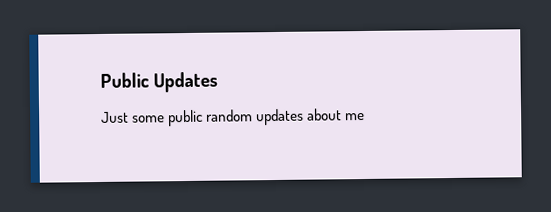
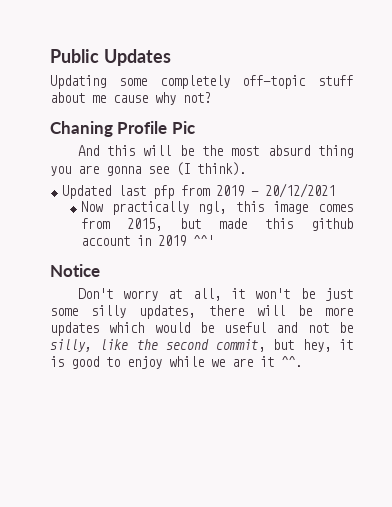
[101,108,366,127] Just some public random updates about me -> [50,75,353,89] [50,92,211,105] [50,121,195,137] [77,145,353,158] [50,162,246,176] [62,183,336,199] [81,201,353,215] [81,218,353,231] [81,235,215,246] [50,264,100,277] [77,288,353,301] [50,305,353,319] [50,322,353,336] [50,339,353,352] [50,356,302,369] Updating some completely off-topic stuff about me cause why not? // Chaning Profile Pic // And this will be the most absurd thing you are gonna see (I think). // Updated last pfp from 2019 - 20/12/2021 // Now practically ngl, this image comes from 2015, but made this github account in 2019 ^^' // Notice // Don't worry at all, it won't be just some silly updates, there will be more updates which would be useful and not be silly, like the second commit, but hey, it is good to enjoy while we are it ^^.

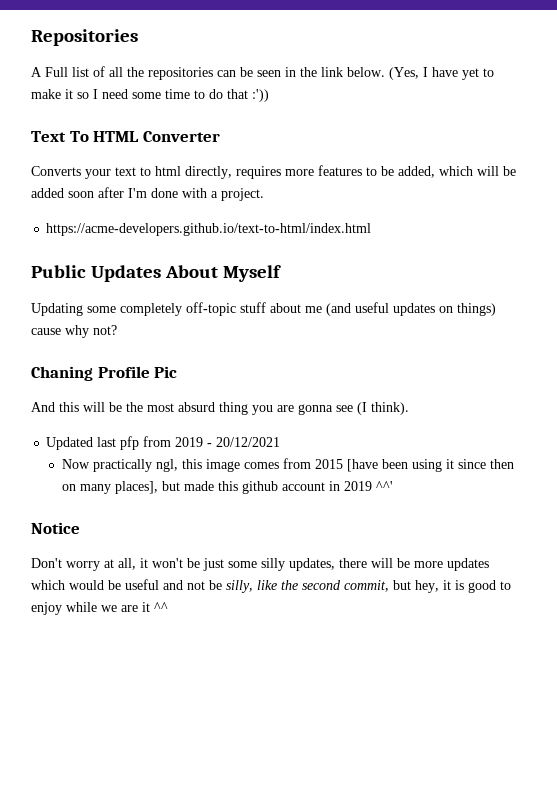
(50, 56) none -> [31,29,138,46] [31,66,494,80] [31,89,269,102] [31,131,220,142] [31,165,516,179] [31,187,264,201] [46,223,372,236] Repositories // A Full list of all the repositories can be seen in the link below. (Yes, I have yet to make it so I need some time to do that :')) // Text To HTML Converter // Converts your text to html directly, requires more features to be added, which will be added soon after I'm done with a project. // https://acme-developers.github.io/text-to-html/index.html //
(171, 57) none -> [165,265,282,282] About Myself
(106, 99) none -> [326,302,496,316] (and useful updates on things)
[127,218,163,231] 2015, -> [314,459,514,472] [61,481,158,494] 2015 [have been using it since then on many places],
[281,356,302,367] ^^. -> [154,602,168,612] ^^

